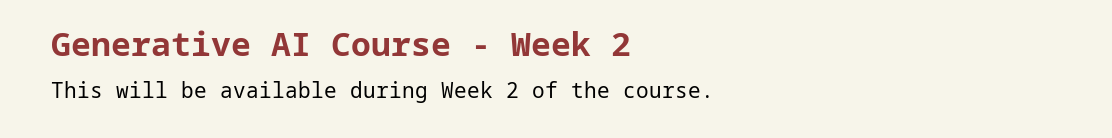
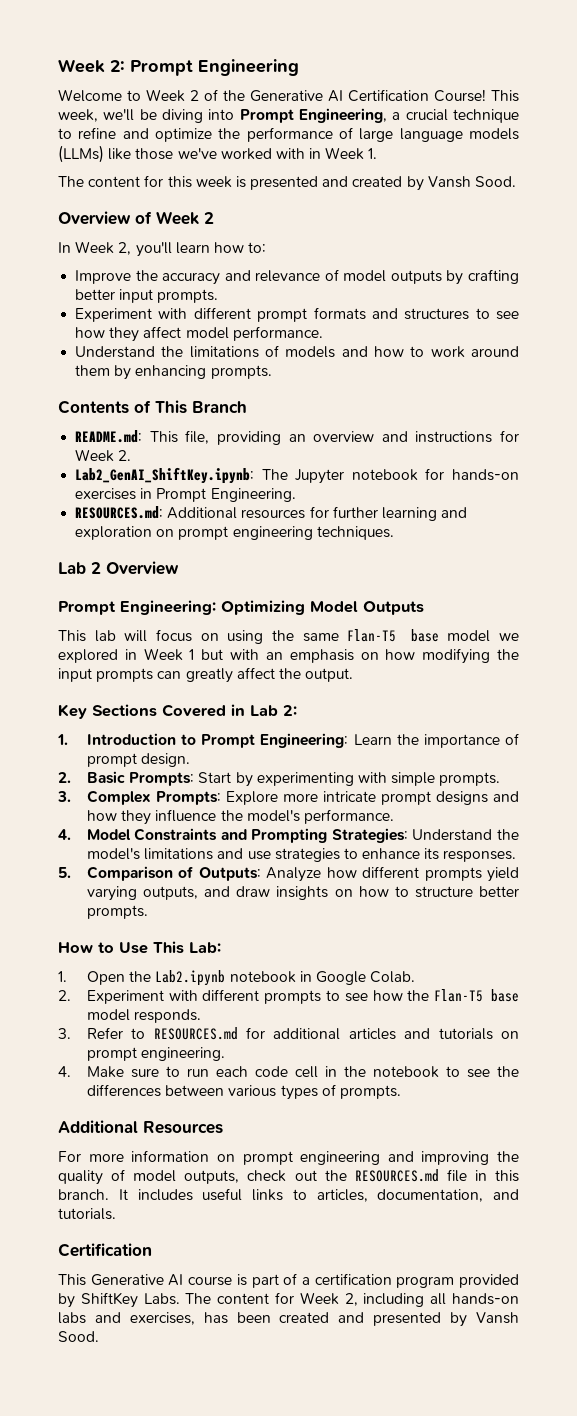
[51,30,631,56] [51,81,714,103] Generative AI Course - Week 2 // This will be available during Week 2 of the course. -> [58,59,299,76] [58,89,519,102] [58,108,519,123] [58,127,519,142] [58,145,378,163] [58,175,517,191] [58,211,214,225] [58,241,267,257] [75,269,519,285] [75,289,219,303] [75,307,519,322] [75,326,323,342] [75,345,519,358] [75,365,272,380] [58,400,247,414] [75,430,519,445] [75,449,132,462] [75,467,519,484] [75,488,296,502] [75,506,468,521] [75,526,394,540] [58,561,179,575] [58,600,424,615] [58,629,519,644] [58,648,519,664] [58,667,354,683] [58,704,297,719] [57,733,520,748] [86,753,191,767] [58,771,501,787] [57,790,519,805] [86,809,394,825] [58,828,519,843] [86,848,517,862] [58,866,519,882] [86,886,519,901] [86,905,148,919] [58,941,221,954] [58,970,416,986] [58,989,519,1004] [86,1009,202,1023] [58,1027,519,1040] [86,1047,226,1061] [58,1066,520,1078] [86,1084,401,1100] [58,1120,223,1134] [58,1150,519,1165] [58,1169,520,1185] [58,1188,519,1202] [58,1208,116,1220] [58,1243,152,1257] [58,1273,519,1288] [58,1292,519,1308] [58,1312,520,1327] [58,1331,99,1342] Week 2: Prompt Engineering // Welcome to Week 2 of the Generative AI Certification Course! This week, we'll be diving into Prompt Engineering, a crucial technique to refine and optimize the performance of large language models (LLMs) like those we've worked with in Week 1. // The content for this week is presented and created by Vansh Sood. // Overview of Week 2 // In Week 2, you'll learn how to: // Improve the accuracy and relevance of model outputs by crafting better input prompts. // Experiment with different prompt formats and structures to see how they affect model performance. // Understand the limitations of models and how to work around them by enhancing prompts. // Contents of This Branch // README.md: This file, providing an overview and instructions for Week 2. // Lab2_GenAI_ShiftKey.ipynb: The Jupyter notebook for hands-on exercises in Prompt Engineering. // RESOURCES.md: Additional resources for further learning and exploration on prompt engineering techniques. // Lab 2 Overview // Prompt Engineering: Optimizing Model Outputs // This lab will focus on using the same Flan-T5 base model we explored in Week 1 but with an emphasis on how modifying the input prompts can greatly affect the output. // Key Sections Covered in Lab 2: // 1. Introduction to Prompt Engineering: Learn the importance of prompt design. // 2. Basic Prompts: Start by experimenting with simple prompts. // 3. Complex Prompts: Explore more intricate prompt designs and how they influence the model's performance. // 4. Model Constraints and Prompting Strategies: Understand the model's limitations and use strategies to enhance its responses. // 5. Comparison of Outputs: Analyze how different prompts yield varying outputs, and draw insights on how to structure better prompts. // How to Use This Lab: // 1. Open the Lab2.ipynb notebook in Google Colab. // 2. Experiment with different prompts to see how the Flan-T5 base model responds. // 3. Refer to RESOURCES.md for additional articles and tutorials on prompt engineering. // 4. Make sure to run each code cell in the notebook to see the differences between various types of prompts. // Additional Resources // For more information on prompt engineering and improving the quality of model outputs, check out the RESOURCES.md file in this branch. It includes useful links to articles, documentation, and tutorials. // Certification // This Generative AI course is part of a certification program provided by ShiftKey Labs. The content for Week 2, including all hands-on labs and exercises, has been created and presented by Vansh Sood.

